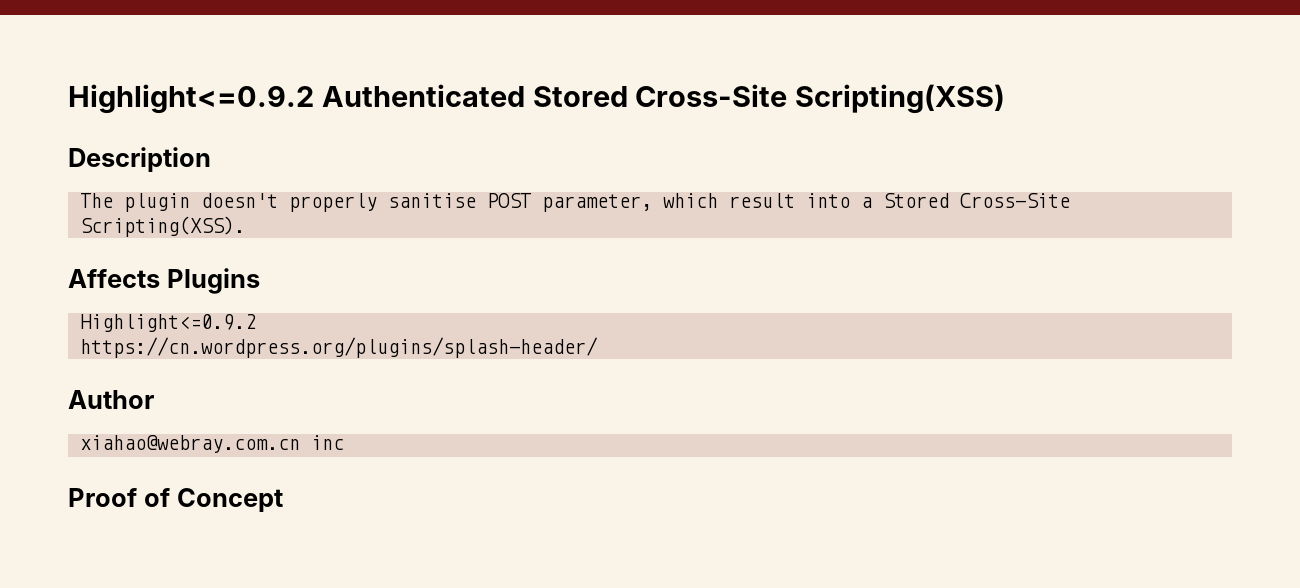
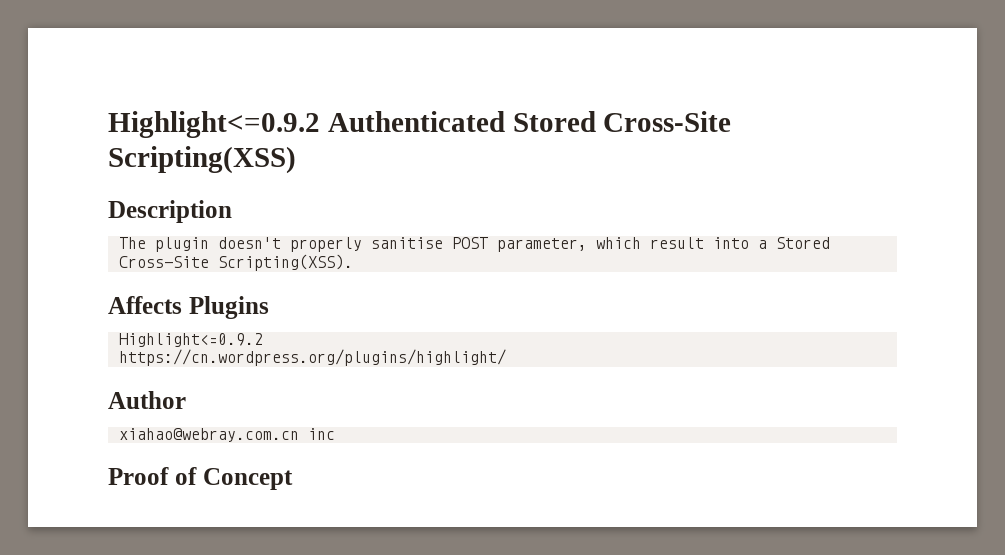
[80,337,599,358] https://cn.wordpress.org/plugins/splash-header/ -> [119,349,507,366] https://cn.wordpress.org/plugins/highlight/

